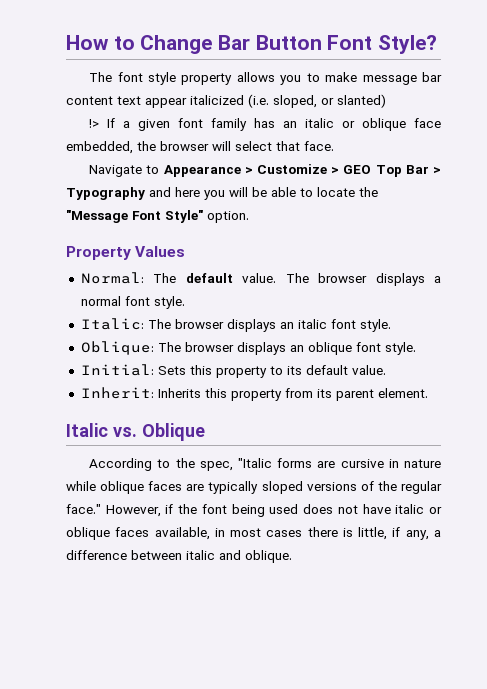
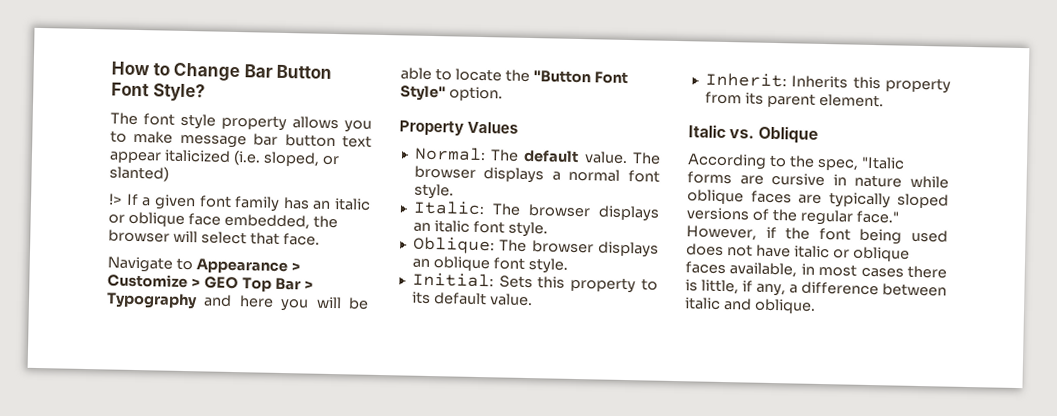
[66,96,113,105] content -> [284,134,336,148] button
[66,210,128,223] "Message -> [532,70,591,84] "Button

